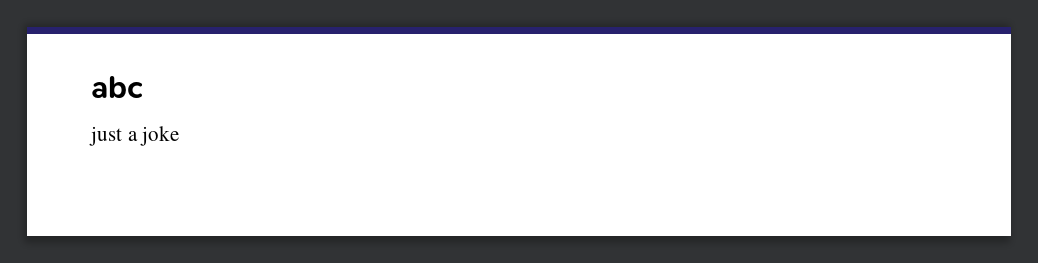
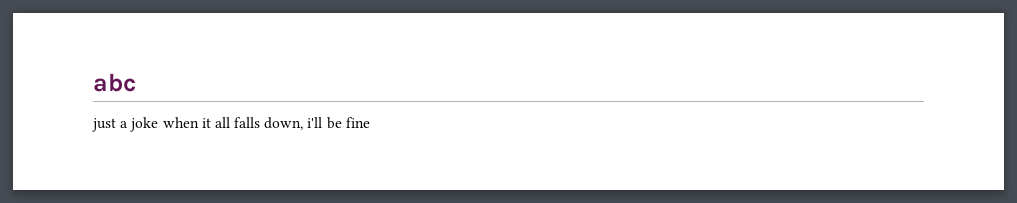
(180, 136) none -> [162,117,370,130] when it all falls down, i'll be fine

